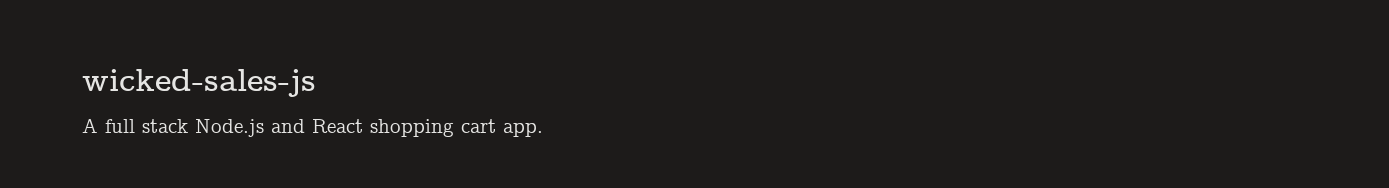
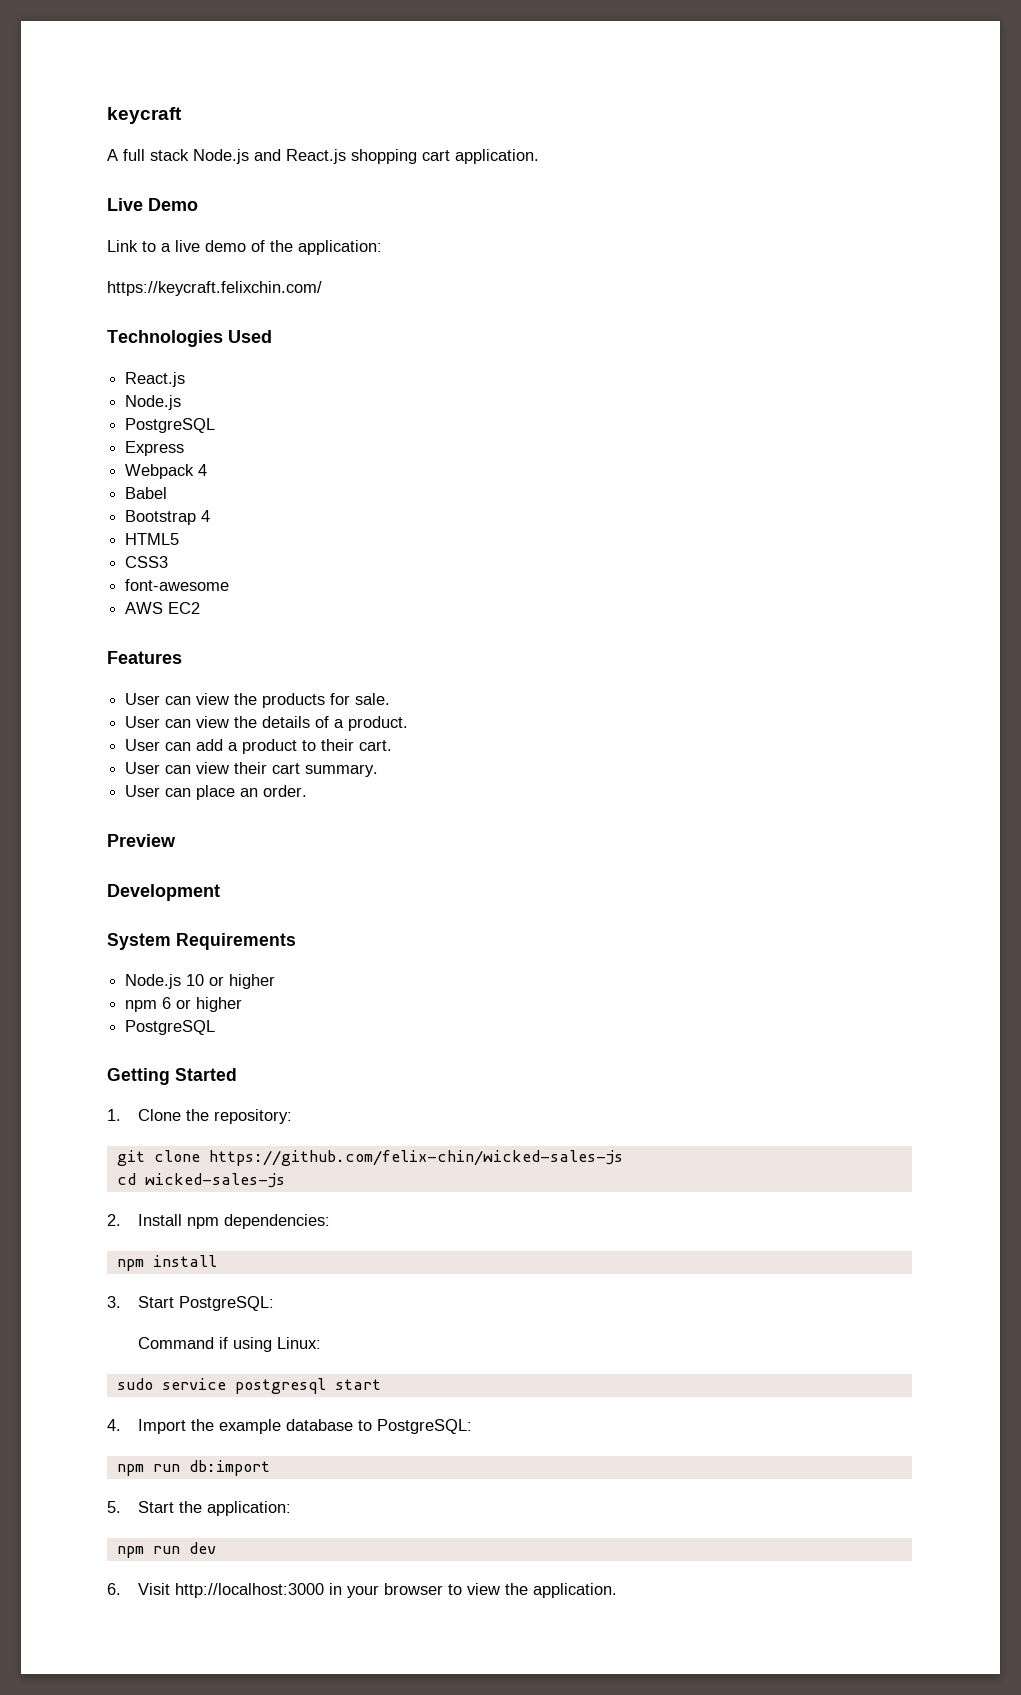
[82,69,316,97] wicked-sales-js -> [107,107,182,124] keycraft
[312,119,363,133] React -> [286,149,346,164] React.js
[503,122,543,137] app. -> [455,149,539,164] [107,198,198,211] [107,240,382,255] [107,281,322,296] [107,330,272,347] [125,372,186,387] [125,395,182,410] [125,418,216,433] [125,441,185,456] [125,464,208,479] [125,487,168,499] [125,510,211,525] [125,533,180,545] [125,556,169,568] [125,579,230,591] [125,602,201,614] [107,651,182,664] [125,693,391,708] [125,716,409,731] [125,739,393,754] [125,762,379,777] [125,785,308,800] [107,834,176,847] [107,884,220,901] [107,933,296,950] [125,974,276,989] [125,997,243,1012] [125,1020,216,1035] [107,1068,237,1085] [107,1109,293,1124] [116,1150,623,1166] [116,1173,285,1188] [107,1214,331,1229] [116,1255,217,1271] [107,1296,275,1311] [138,1337,322,1352] [116,1378,381,1394] [107,1419,473,1434] [116,1460,270,1476] [107,1501,292,1516] [116,1542,216,1558] [107,1583,618,1598] application. // Live Demo // Link to a live demo of the application: // https://keycraft.felixchin.com/ // Technologies Used // React.js // Node.js // PostgreSQL // Express // Webpack 4 // Babel // Bootstrap 4 // HTML5 // CSS3 // font-awesome // AWS EC2 // Features // User can view the products for sale. // User can view the details of a product. // User can add a product to their cart. // User can view their cart summary. // User can place an order. // Preview // Development // System Requirements // Node.js 10 or higher // npm 6 or higher // PostgreSQL // Getting Started // 1. Clone the repository: // git clone https://github.com/felix-chin/wicked-sales-js // cd wicked-sales-js // 2. Install npm dependencies: // npm install // 3. Start PostgreSQL: // Command if using Linux: // sudo service postgresql start // 4. Import the example database to PostgreSQL: // npm run db:import // 5. Start the application: // npm run dev // 6. Visit http://localhost:3000 in your browser to view the application.

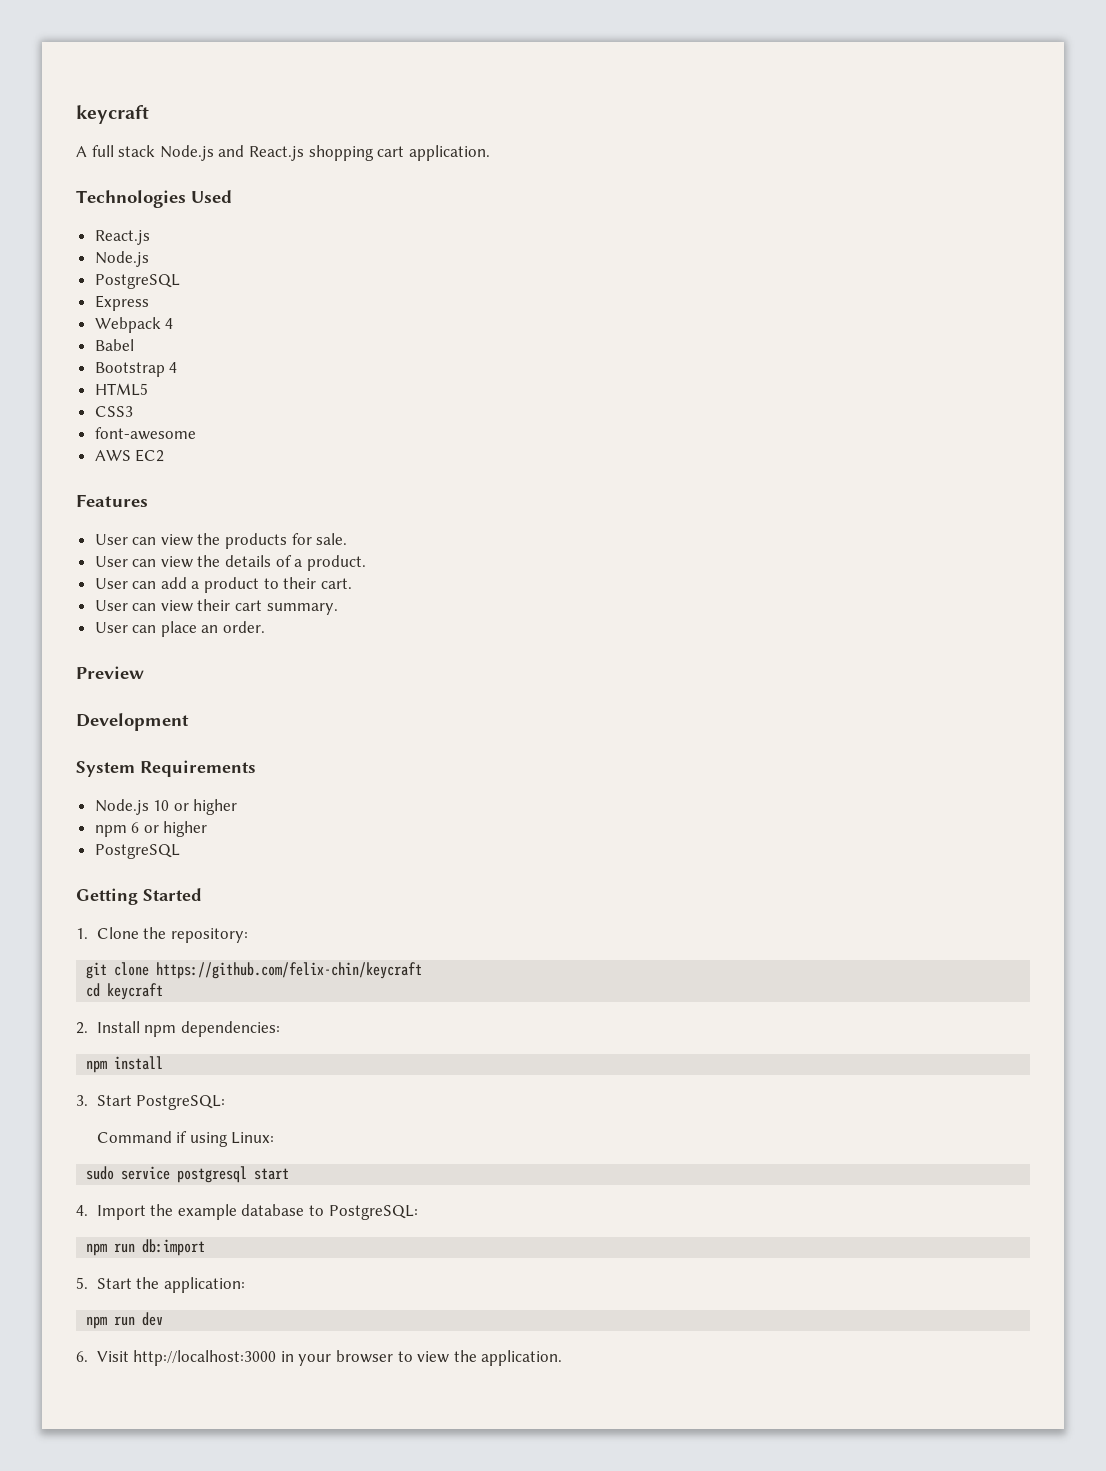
[107,198,198,211] [107,240,382,255] [107,281,322,296] // Live Demo // Link to a live demo of the application: // https://keycraft.felixchin.com/ -> (490, 153) none
[208,1150,623,1166] https://github.com/felix-chin/wicked-sales-js -> [156,962,423,979] https://github.com/felix-chin/keycraft
[144,1173,285,1188] wicked-sales-js -> [107,983,164,1000] keycraft

